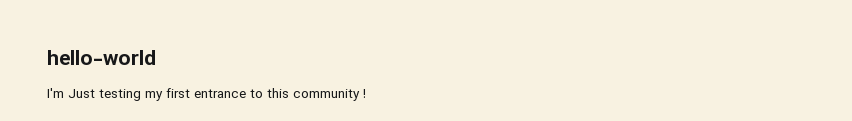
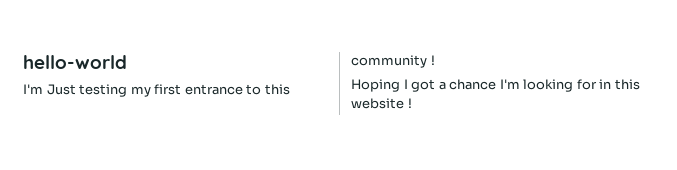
(366, 93) none -> [351,79,640,92] [351,98,412,109] // Hoping I got a chance I'm looking for in this website !

